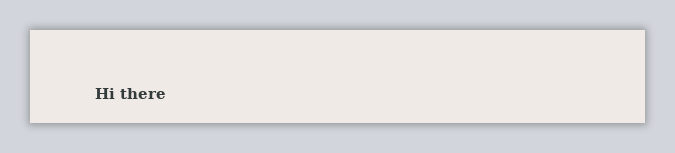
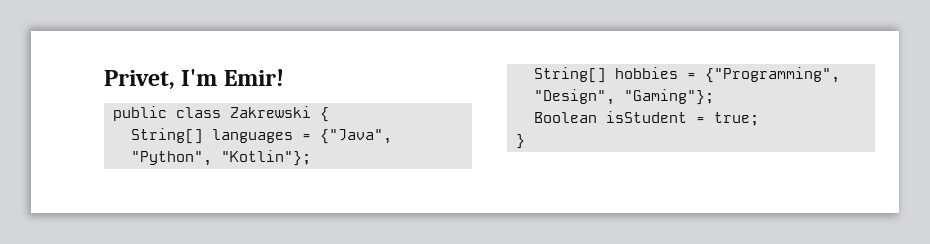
[95,88,166,99] Hi there -> [104,69,284,90] [113,106,330,122] [131,128,393,144] [131,150,312,166] [534,67,841,83] [534,89,715,105] [534,111,760,126] [516,134,526,149] Privet, I'm Emir! // public class Zakrewski { // String[] languages = {"Java", "Python", "Kotlin"}; // String[] hobbies = {"Programming", "Design", "Gaming"}; // Boolean isStudent = true; // }

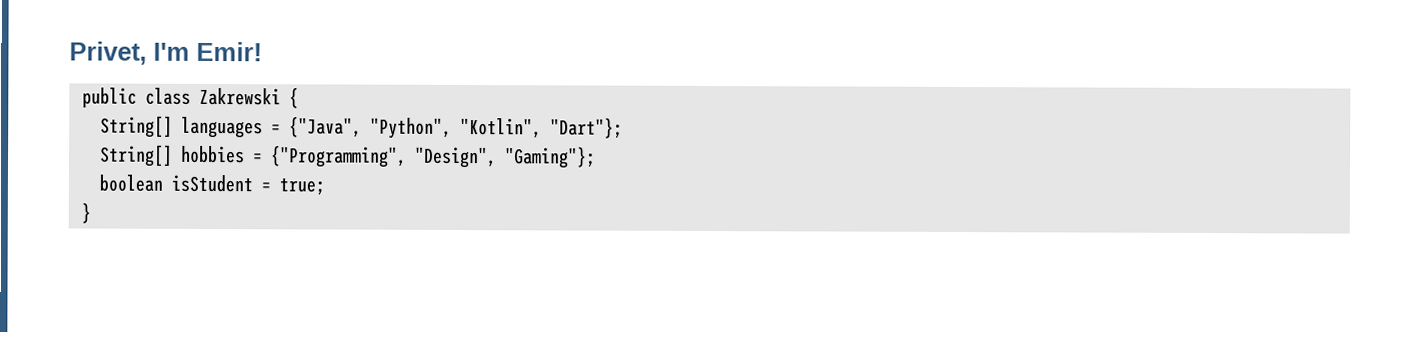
[221,150,312,166] "Kotlin"}; -> [459,117,623,139] "Kotlin", "Dart"};
[534,112,598,123] Boolean -> [98,174,163,192] boolean

